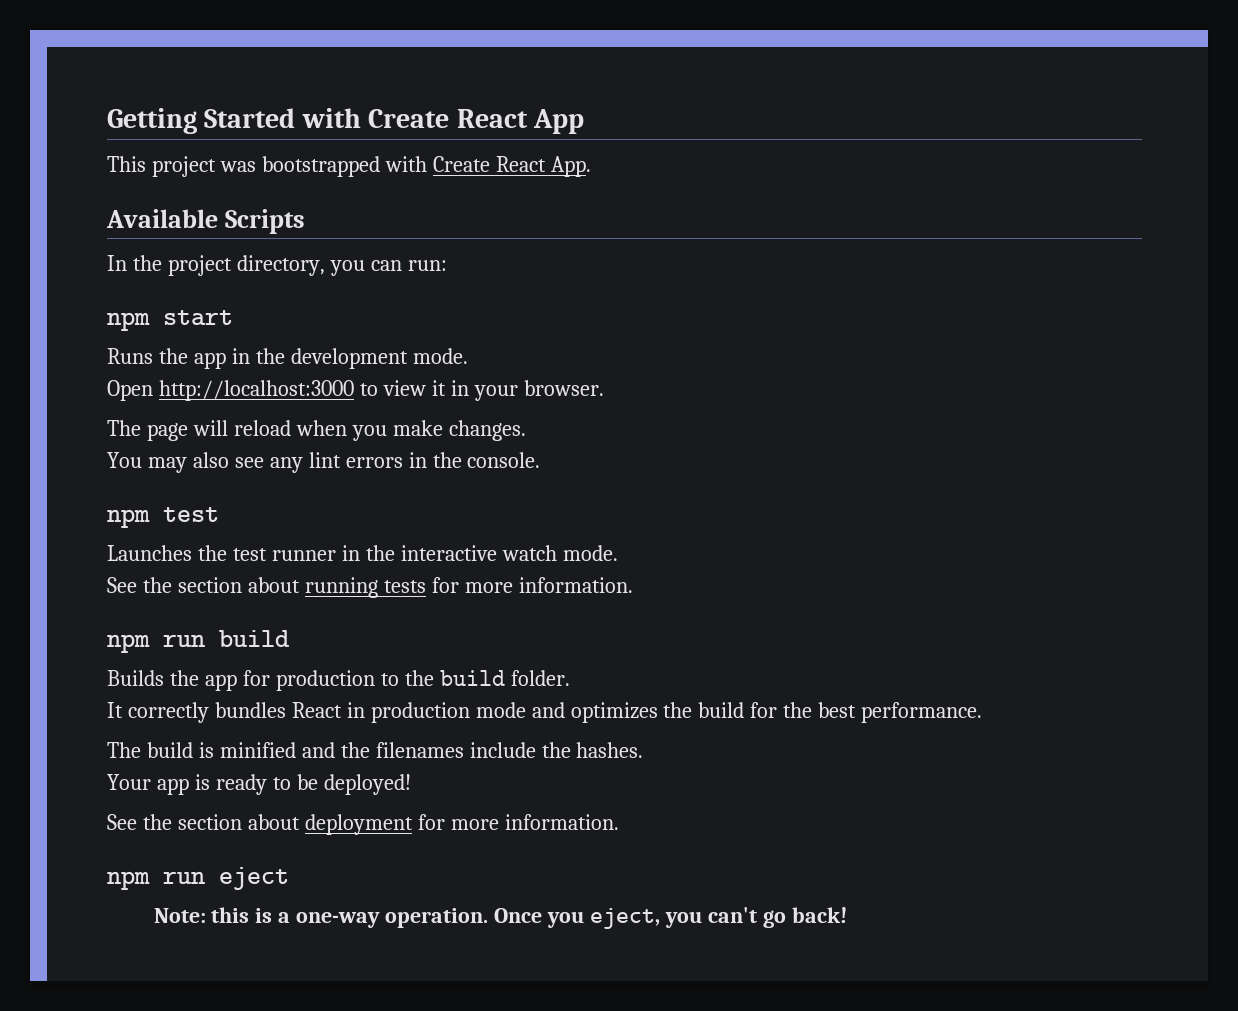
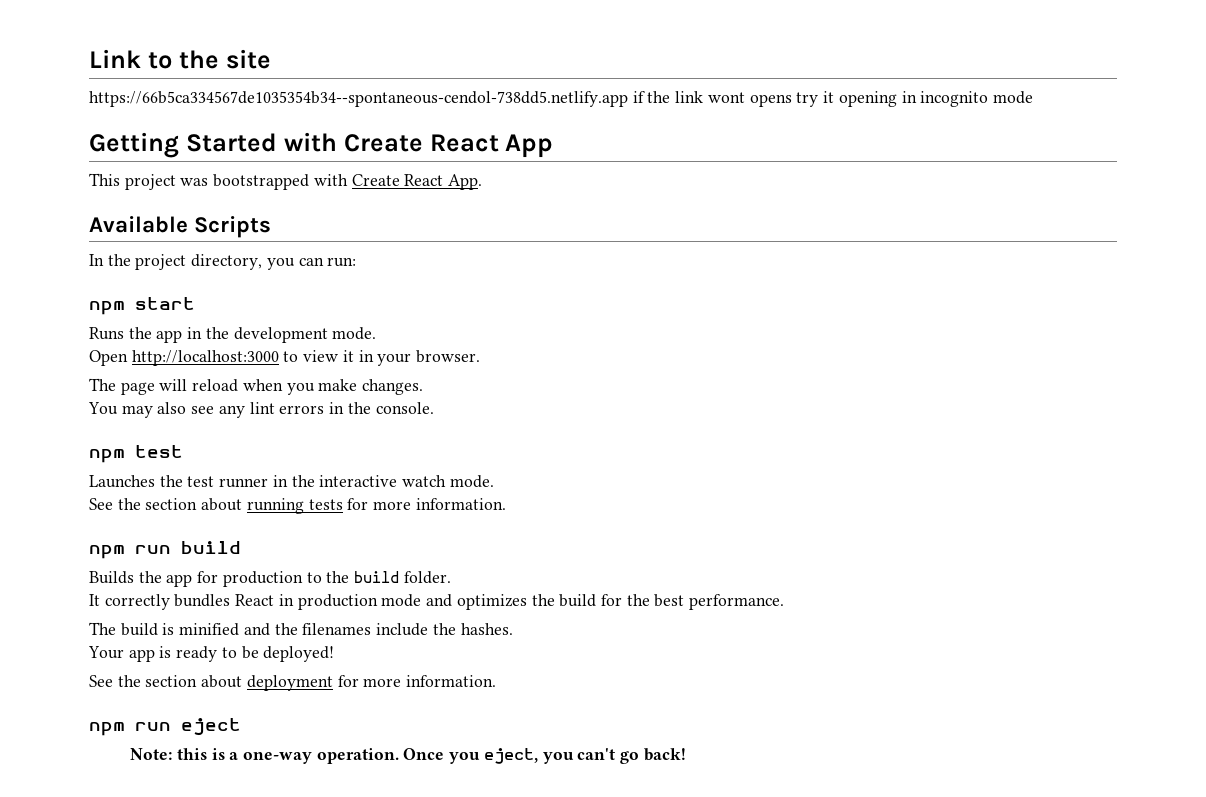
(107, 121) none -> [89,49,271,69] [89,91,1033,107] Link to the site // https://66b5ca334567de1035354b34--spontaneous-cendol-738dd5.netlify.app if the link wont opens try it opening in incognito mode //

